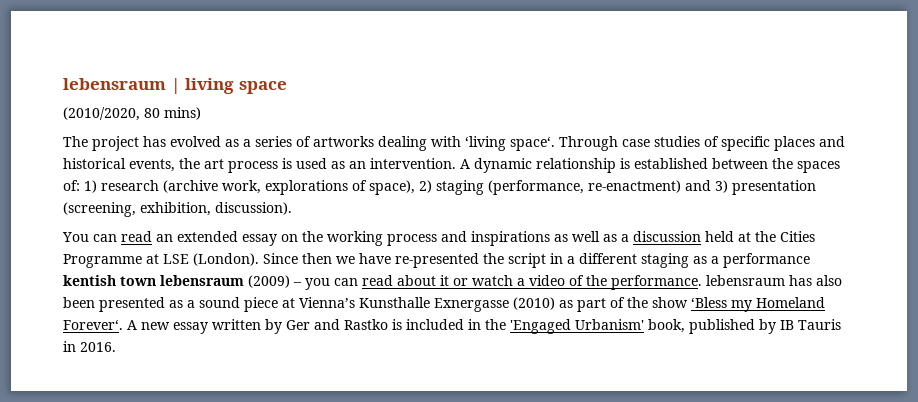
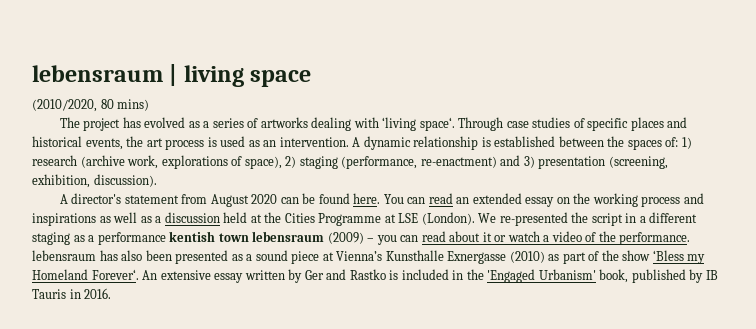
(292, 208) none -> [59,193,381,207] A director's statement from August 2020 can be found here.
[263,253,391,264] Since then we have -> [478,213,497,223] We
[127,320,170,330] A new -> [142,270,211,280] An extensive

